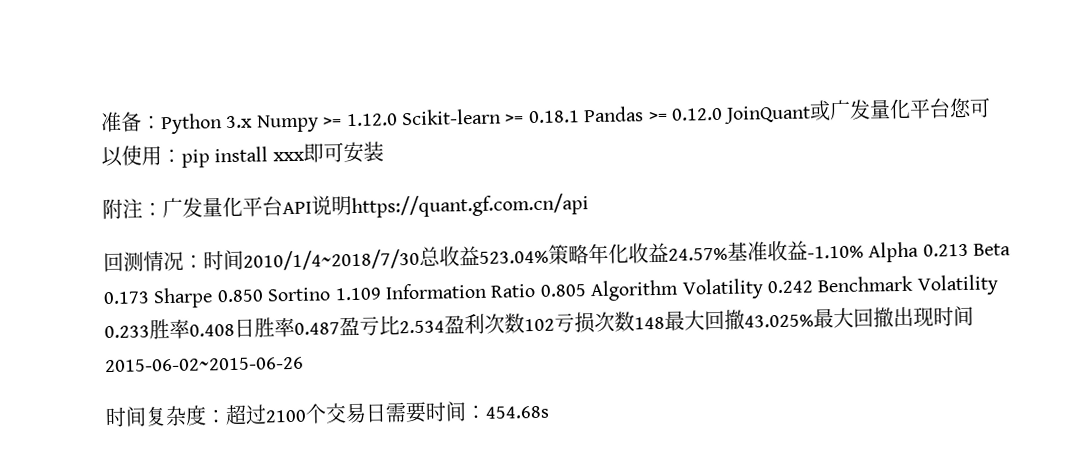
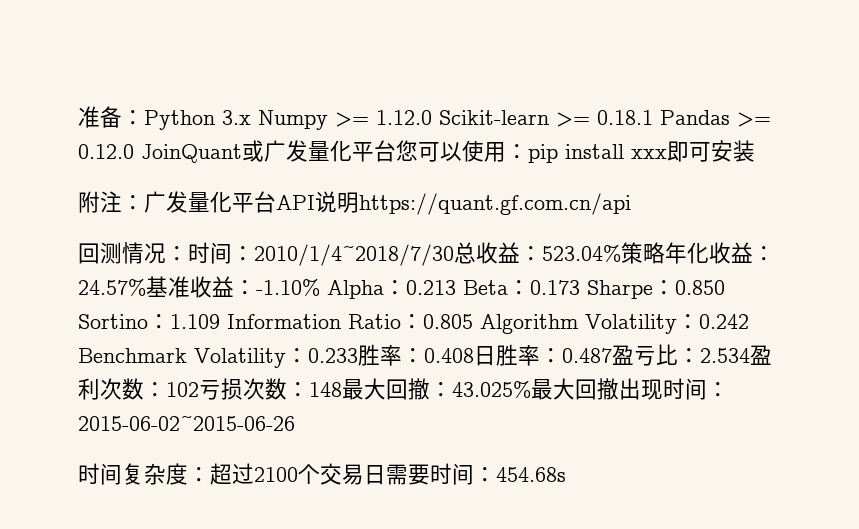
(244, 260) none -> [232,246,254,261] ：
(480, 255) none -> [520,246,542,261] ：
(669, 252) none -> [753,246,775,261] ：
(808, 250) none -> [234,280,256,295] ：
(920, 252) none -> [384,280,406,295] ：
(1012, 249) none -> [508,280,530,295] ：
(214, 298) none -> [653,280,675,295] ：
(332, 294) none -> [148,314,170,329] ：
(537, 290) none -> [401,314,423,329] ：
(764, 289) none -> [677,314,699,329] ：
(999, 285) none -> [286,348,308,363] ：
(190, 328) none -> [402,348,424,363] ：
(295, 327) none -> [540,348,562,363] ：
(400, 325) none -> [678,348,700,363] ：
(525, 323) none -> [144,382,166,397] ：
(635, 321) none -> [287,382,309,397] ：
(745, 319) none -> [430,382,452,397] ：
(974, 316) none -> [707,382,729,397] ：

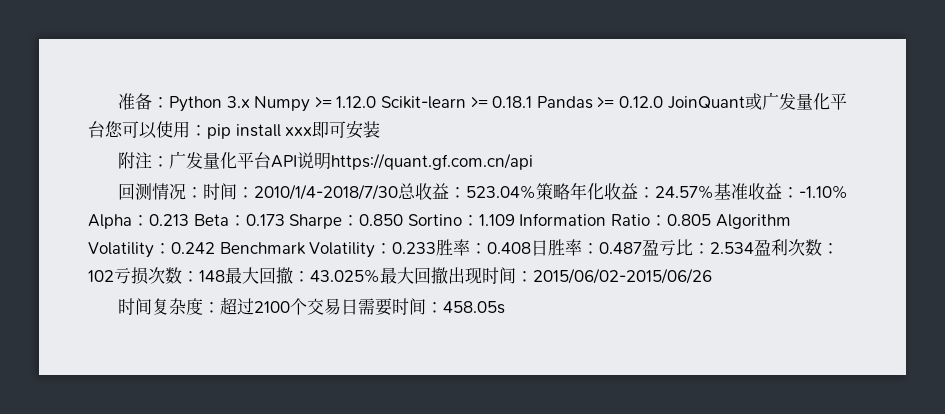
[254,244,454,266] 2010/1/4~2018/7/30 -> [254,184,399,200] 2010/1/4-2018/7/30
[78,415,295,431] 2015-06-02~2015-06-26 -> [533,268,712,284] 2015/06/02-2015/06/26
[496,467,566,482] 454.68s -> [443,301,506,314] 458.05s

